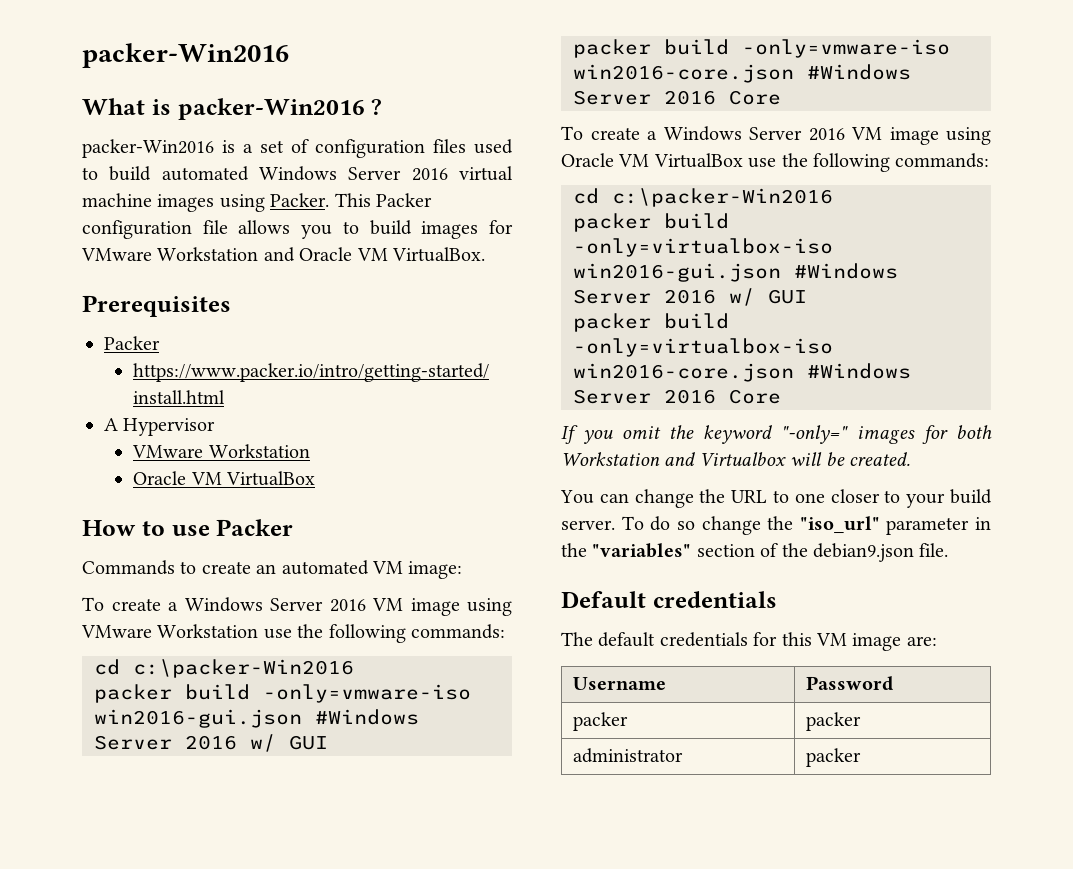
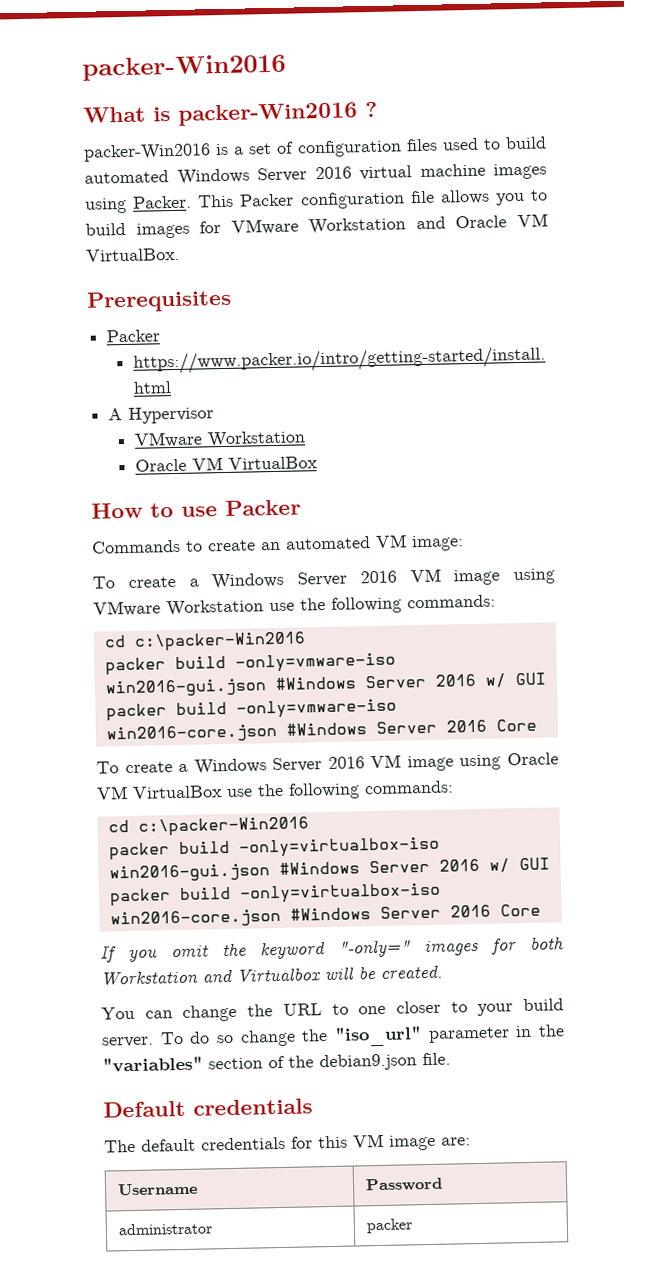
[572,712,628,731] [805,712,861,731] // packer | packer -> (443, 1184) none

